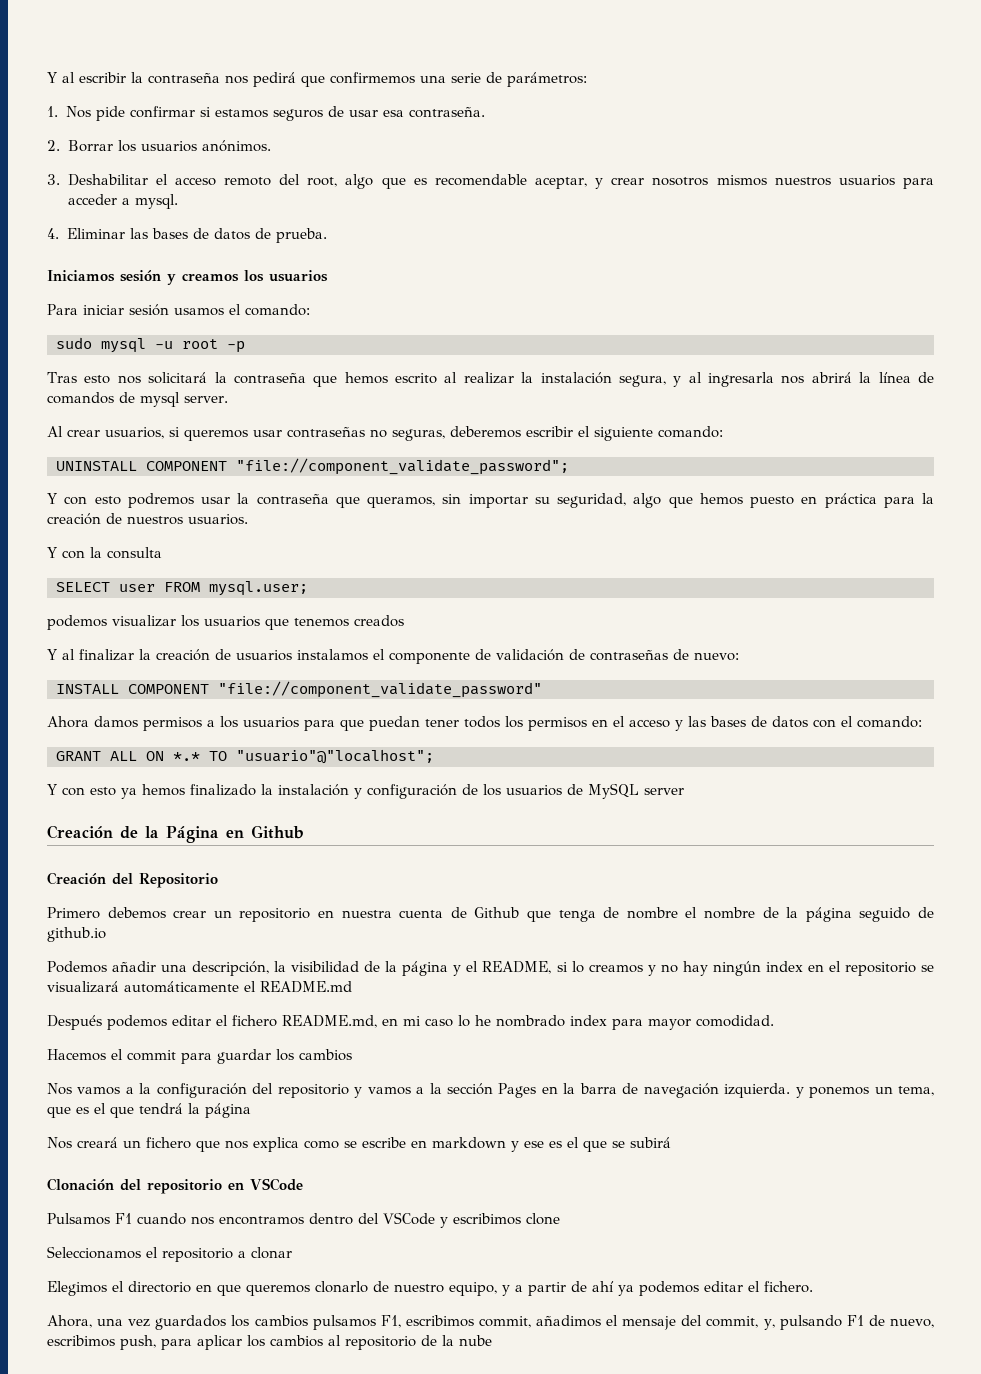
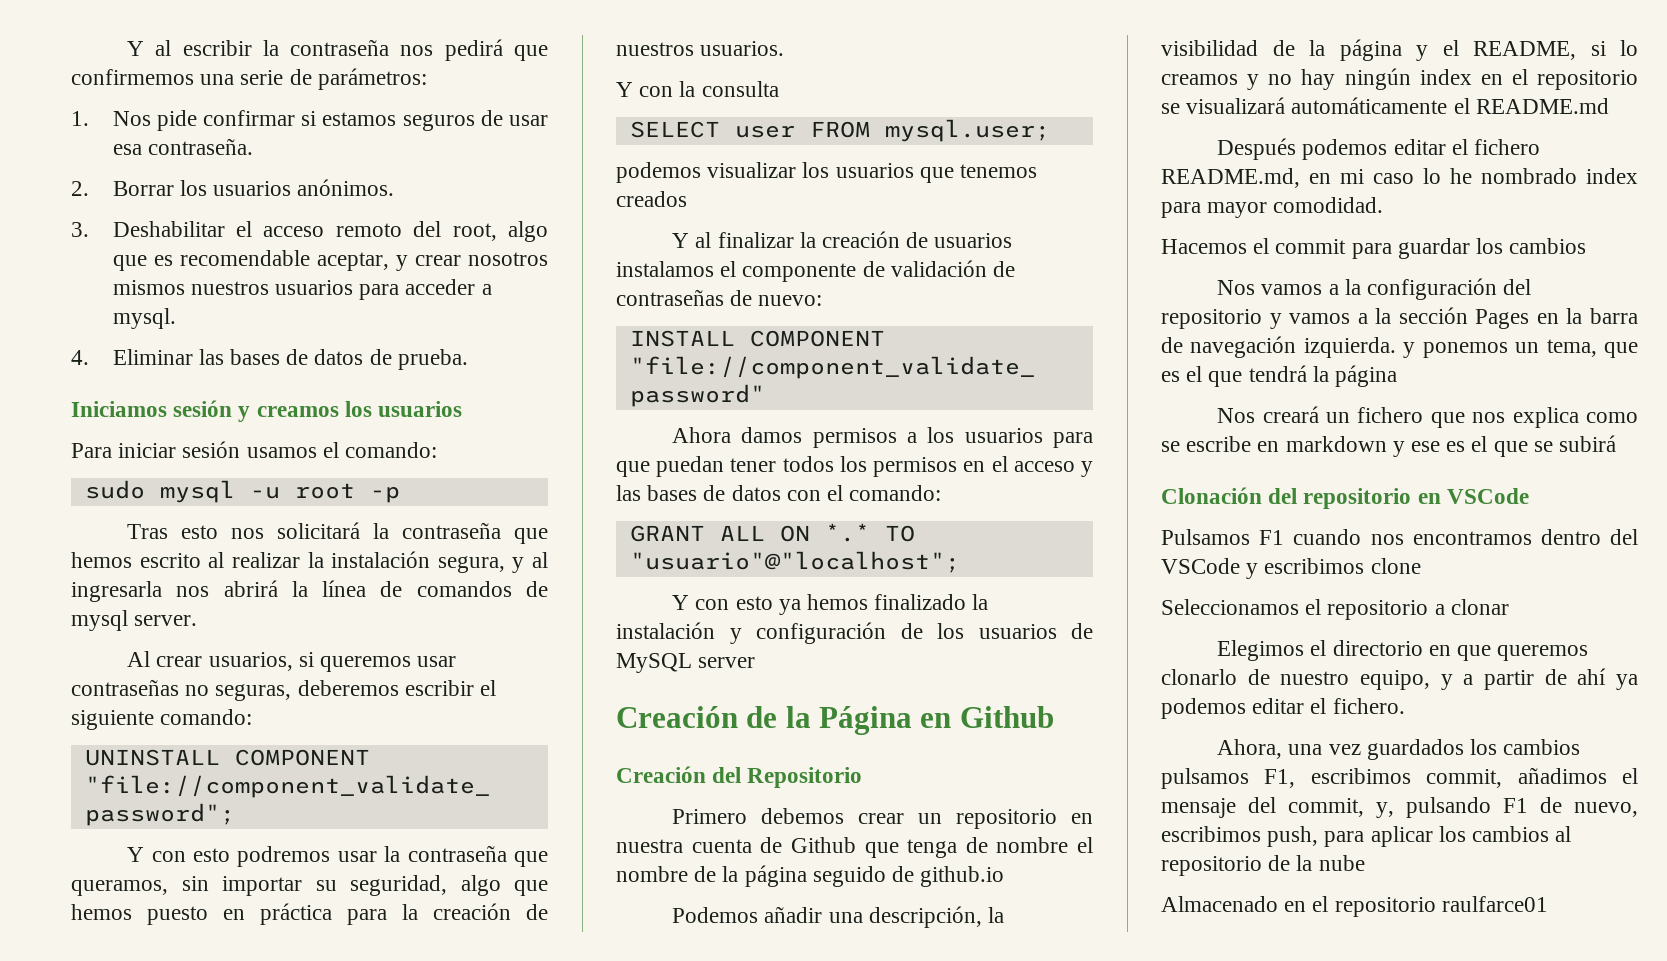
(492, 1340) none -> [1161,896,1548,917] // Almacenado en el repositorio raulfarce01

